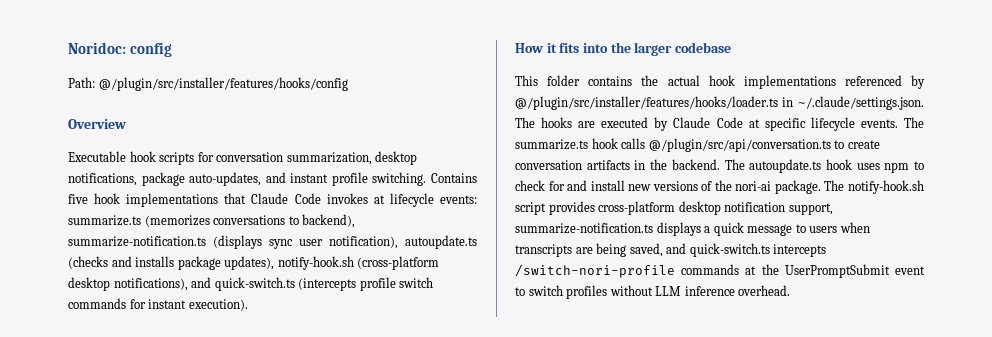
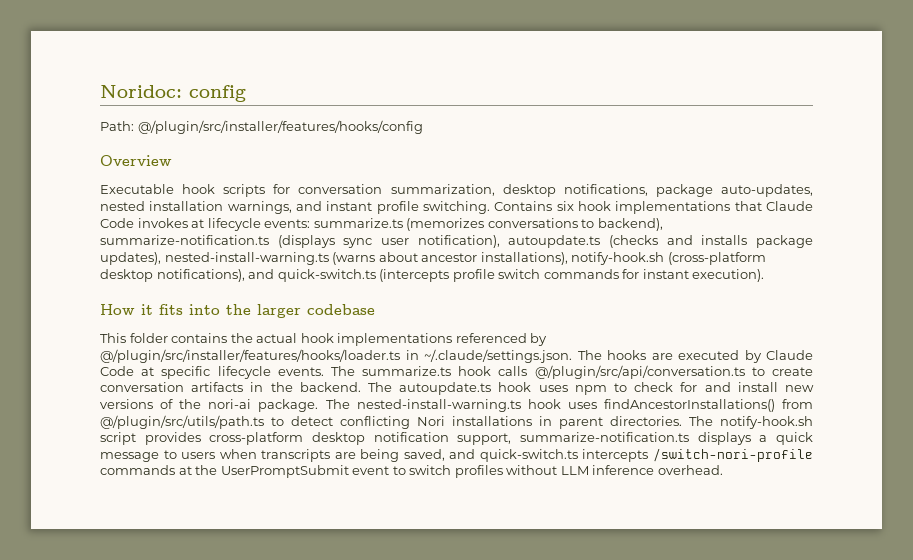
(262, 179) none -> [100,201,292,214] nested installation warnings,
[68,194,88,204] five -> [556,201,574,211] six
(275, 263) none -> [164,252,568,265] nested-install-warning.ts (warns about ancestor installations),
(845, 185) none -> [356,399,814,412] [100,415,713,429] nested-install-warning.ts hook uses findAncestorInstallations() from @/plugin/src/utils/path.ts to detect conflicting Nori installations in parent directories. The

